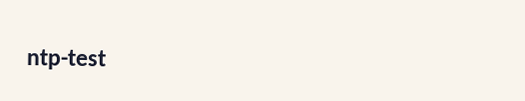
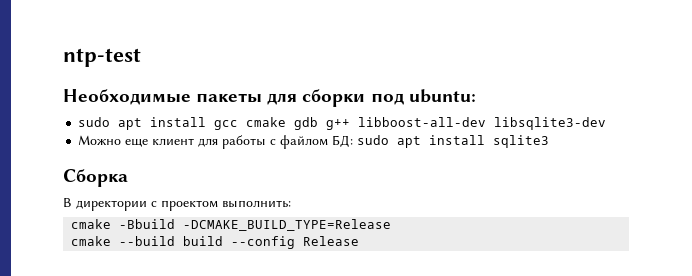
(106, 60) none -> [63,89,476,107] [78,117,607,130] [78,135,550,149] [63,169,128,187] [63,198,291,211] [71,219,392,231] [71,236,360,249] // Необходимые пакеты для сборки под ubuntu: // sudo apt install gcc cmake gdb g++ libboost-all-dev libsqlite3-dev // Можно еще клиент для работы с файлом БД: sudo apt install sqlite3 // Сборка // В директории с проектом выполнить: // cmake -Bbuild -DCMAKE_BUILD_TYPE=Release // cmake --build build --config Release

